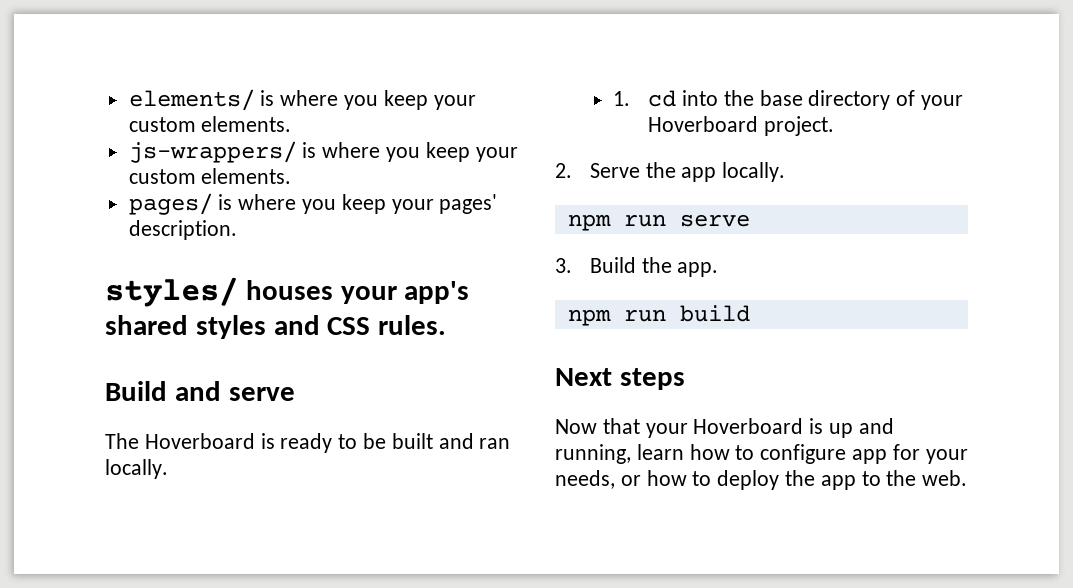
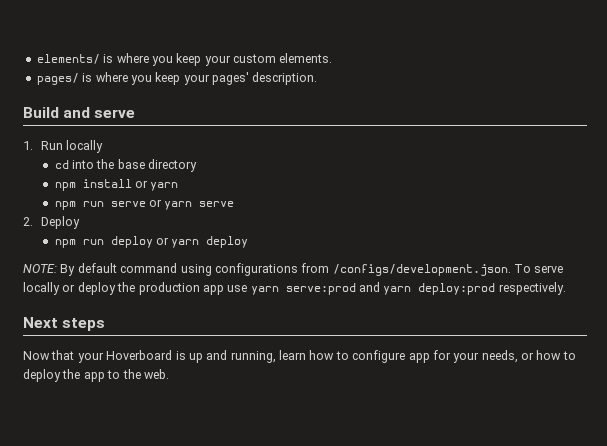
[128,141,518,163] [128,168,292,184] // js-wrappers/ is where you keep your custom elements. -> (333, 58) none
[105,277,470,307] [105,315,447,339] [105,381,295,401] [105,433,511,453] [105,459,168,479] [613,91,631,106] styles/ houses your app's shared styles and CSS rules. // Build and serve // The Hoverboard is ready to be built and ran locally. // 1. -> [23,107,136,118] [23,140,104,153] Build and serve // 1. Run locally //
[896,90,963,110] [648,116,834,136] [555,162,786,182] [567,214,750,231] [555,257,719,277] [567,305,750,326] of your Hoverboard project. // 2. Serve the app locally. // npm run serve // 3. Build the app. // npm run build -> [54,179,179,191] [54,199,235,210] [23,216,80,229] [54,236,249,248] [23,263,564,276] [23,282,566,295] // npm install or yarn // npm run serve or yarn serve // 2. Deploy // npm run deploy or yarn deploy // NOTE: By default command using configurations from /configs/development.json. To serve locally or deploy the production app use yarn serve:prod and yarn deploy:prod respectively.

